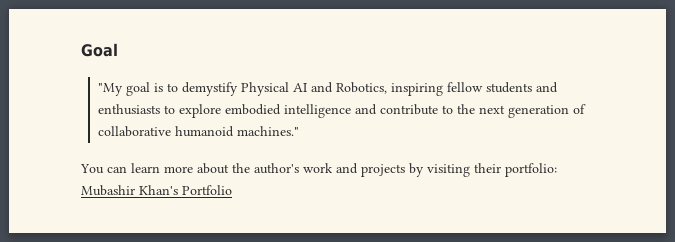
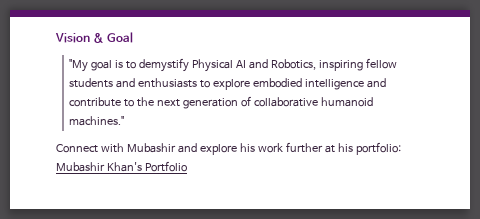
(81, 50) none -> [55,33,105,43] Vision &
[80,163,501,177] You can learn more about the author's work and projects by visiting their -> [56,142,353,155] Connect with Mubashir and explore his work further at his

